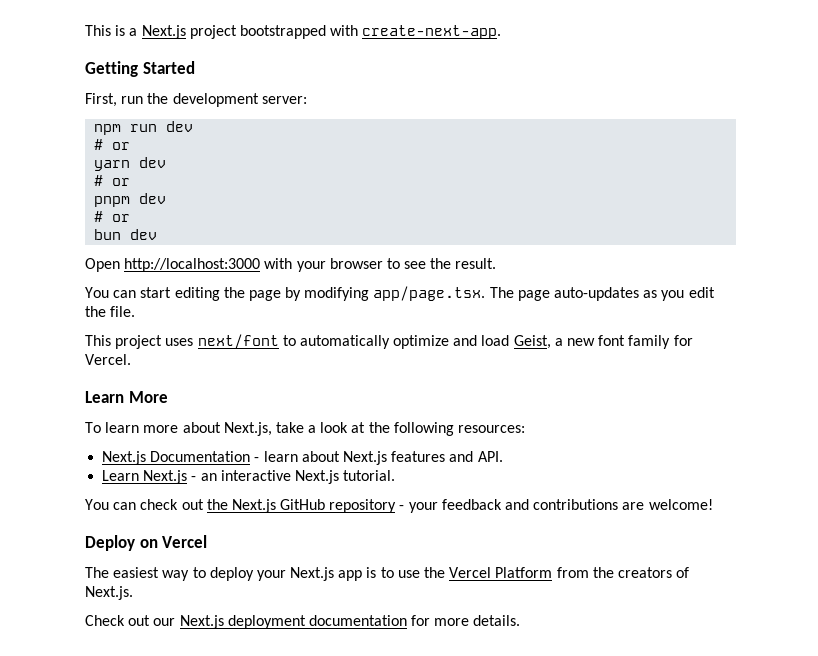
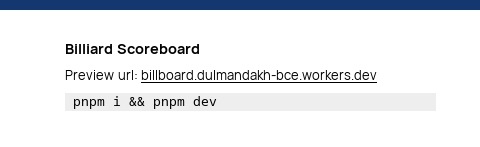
[85,25,502,39] [85,61,195,77] [85,93,307,107] [94,121,194,135] [94,139,131,150] [94,157,167,171] [94,175,131,186] [94,193,167,207] [94,211,131,222] [94,229,158,240] [85,258,497,272] [85,286,715,301] [85,306,136,317] [85,334,693,349] [85,354,131,365] [85,391,168,403] [85,422,526,436] [102,451,503,465] [102,470,396,484] [85,499,713,513] [85,535,208,551] [85,567,690,581] [85,586,133,600] [85,615,521,629] This is a Next.js project bootstrapped with create-next-app. // Getting Started // First, run the development server: // npm run dev // # or // yarn dev // # or // pnpm dev // # or // bun dev // Open http://localhost:3000 with your browser to see the result. // You can start editing the page by modifying app/page.tsx. The page auto-updates as you edit the file. // This project uses next/font to automatically optimize and load Geist, a new font family for Vercel. // Learn More // To learn more about Next.js, take a look at the following resources: // Next.js Documentation - learn about Next.js features and API. // Learn Next.js - an interactive Next.js tutorial. // You can check out the Next.js GitHub repository - your feedback and contributions are welcome! // Deploy on Vercel // The easiest way to deploy your Next.js app is to use the Vercel Platform from the creators of Next.js. // Check out our Next.js deployment documentation for more details. -> [65,44,200,54] [65,70,378,80] [72,96,217,109] Billiard Scoreboard // Preview url: billboard.dulmandakh-bce.workers.dev // pnpm i && pnpm dev

